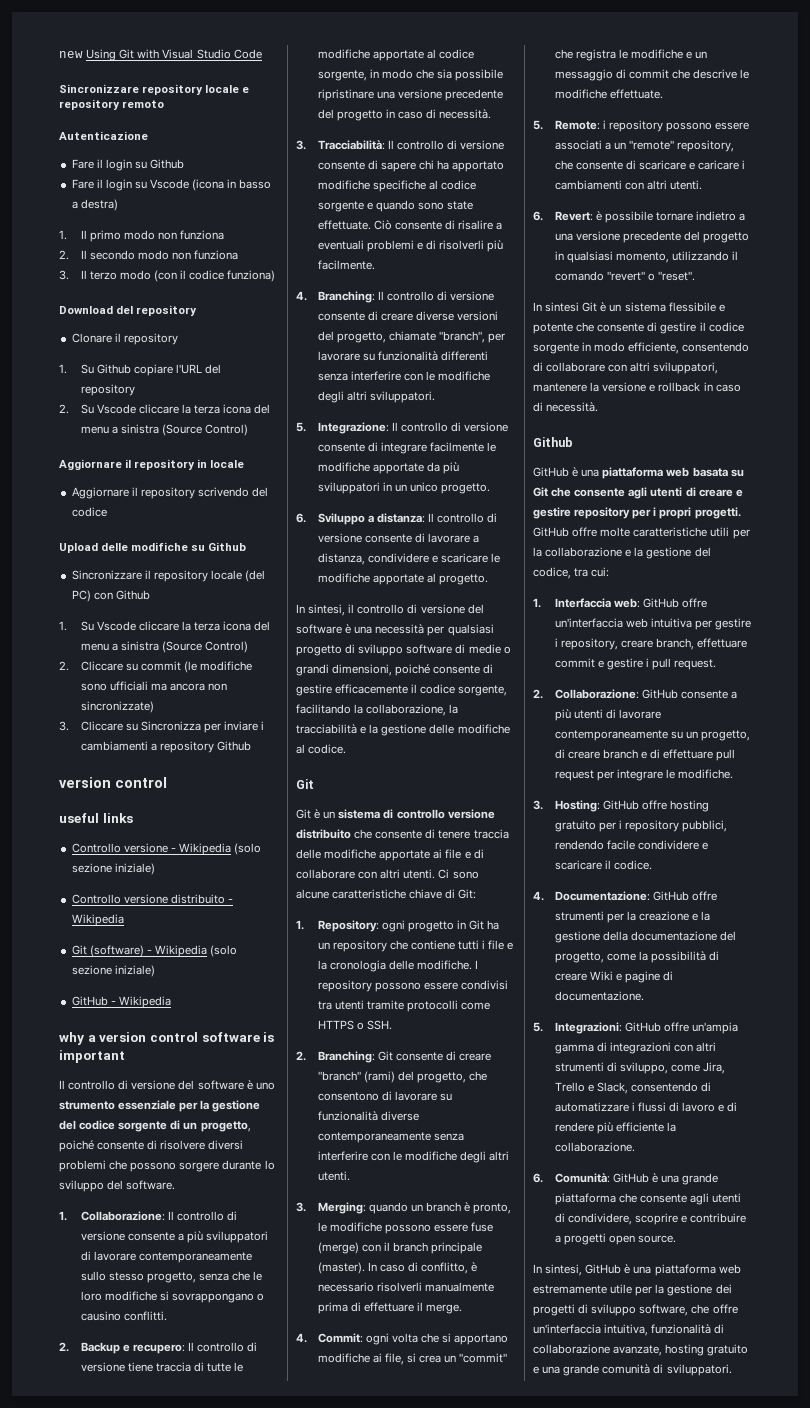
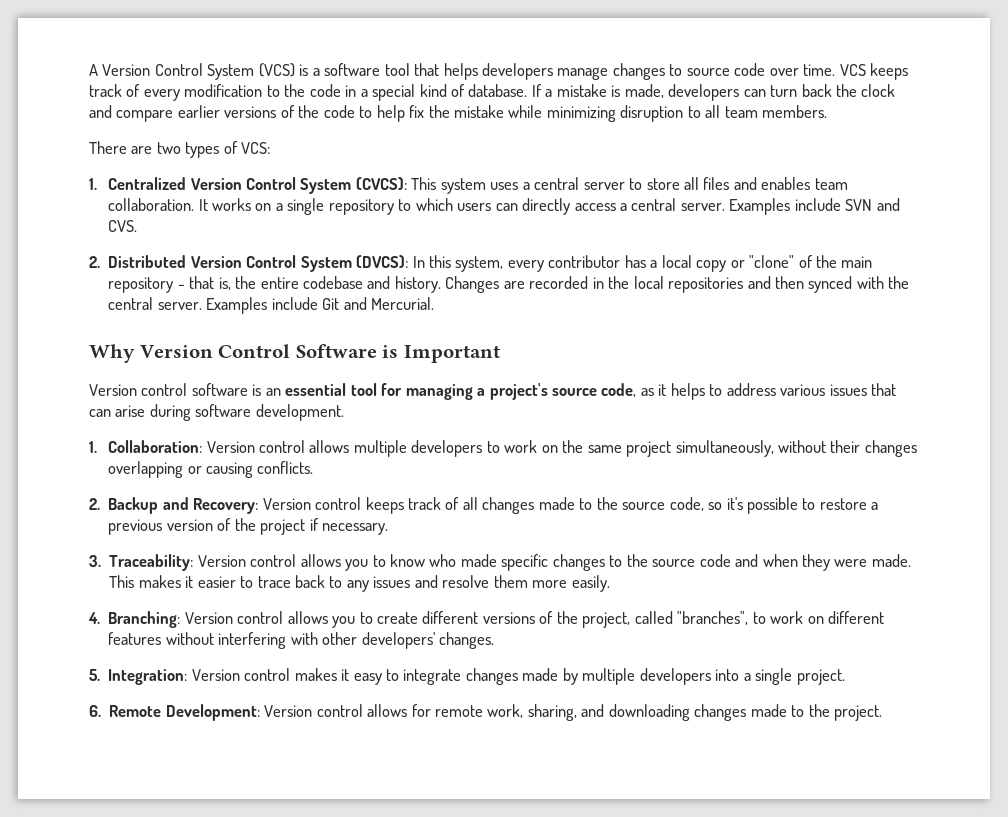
[59,49,262,61] [59,84,250,95] [59,99,165,110] [59,131,148,140] [71,159,185,171] [71,179,272,191] [71,199,118,211] [59,230,224,242] [59,250,238,260] [59,270,276,282] [59,305,198,316] [71,333,178,345] [59,364,221,376] [80,384,135,396] [59,404,271,414] [80,424,248,436] [59,459,245,470] [71,487,269,499] [71,507,107,517] [59,542,247,553] [71,570,266,582] [71,590,150,602] [59,621,271,631] [80,641,248,653] [59,661,252,673] [80,681,227,691] [80,701,154,713] [59,721,265,733] [80,741,251,753] [59,777,167,788] [59,813,133,823] [71,843,262,855] [71,863,155,875] [71,894,233,904] [71,914,124,926] [71,945,238,957] [71,965,155,977] [71,996,171,1008] [59,1032,275,1045] [59,1050,125,1063] [59,1080,275,1090] [59,1100,261,1112] [59,1120,251,1132] [59,1140,244,1152] [59,1160,275,1172] [59,1180,176,1192] [59,1211,237,1221] [80,1231,268,1243] [80,1251,252,1263] [80,1271,263,1283] [80,1291,264,1303] [80,1311,167,1321] [59,1342,258,1354] [80,1362,244,1372] [317,49,474,61] [317,69,504,81] [317,89,503,101] [317,109,492,121] [296,140,504,150] [317,160,505,172] [317,180,476,192] [317,200,473,212] [317,220,503,230] [317,240,504,252] [317,260,375,270] [296,291,494,303] [317,311,498,321] [317,331,505,343] [317,351,488,361] [317,371,490,381] [317,391,435,403] [296,422,508,434] [317,442,496,454] [317,462,459,474] [317,482,490,494] [296,513,498,525] [317,533,479,543] [317,553,500,565] [317,573,488,585] [296,604,484,616] [296,624,494,636] [296,644,511,656] [296,664,494,676] [296,684,508,696] [296,704,459,716] [296,724,510,736] [296,744,347,754] [296,779,314,789] [296,809,495,819] [296,829,509,839] [296,849,484,861] [296,869,479,879] [296,889,477,899] [296,920,500,932] [317,940,514,952] [317,960,478,972] [317,980,508,992] [317,1000,490,1012] [317,1020,392,1030] [296,1051,491,1063] [317,1071,487,1083] [317,1091,452,1101] [317,1111,419,1121] [317,1132,464,1143] [317,1151,510,1163] [317,1171,350,1181] [296,1202,512,1214] [317,1222,493,1234] [317,1242,482,1254] [317,1262,478,1274] [317,1282,494,1292] [317,1302,462,1314] [296,1333,509,1345] [317,1353,508,1365] [554,49,708,61] [554,69,750,81] [554,89,663,99] [533,120,749,132] [554,140,734,152] [554,160,746,170] [554,180,702,190] [533,211,746,223] [554,231,749,243] [554,251,738,263] [554,271,695,281] [533,302,725,312] [533,322,744,334] [533,342,750,354] [533,362,719,374] [533,382,741,392] [533,402,599,412] [533,437,573,447] [533,467,744,479] [533,487,743,499] [533,507,741,519] [533,527,750,539] [533,547,711,559] [533,567,610,579] [533,598,707,608] [554,618,751,630] [554,638,747,650] [554,658,717,670] [533,689,737,699] [554,709,661,721] [554,730,750,741] [554,749,736,761] [554,769,733,781] [533,800,709,812] [554,820,727,832] [554,840,708,850] [554,860,652,870] [533,891,717,901] [554,911,711,923] [554,931,736,943] [554,951,719,963] [554,971,673,983] [554,991,644,1001] [533,1022,738,1034] [554,1042,716,1054] [554,1062,725,1074] [554,1082,711,1094] [554,1102,738,1112] [554,1122,676,1134] [554,1142,635,1152] [533,1173,718,1185] [554,1193,741,1205] [554,1213,746,1225] [554,1233,676,1245] [533,1264,741,1276] [533,1284,732,1296] [533,1304,738,1316] [533,1324,725,1336] [533,1344,749,1356] [533,1364,732,1376] new Using Git with Visual Studio Code // Sincronizzare repository locale e repository remoto // Autenticazione // Fare il login su Github // Fare il login su Vscode (icona in basso a destra) // 1. Il primo modo non funziona // 2. Il secondo modo non funziona // 3. Il terzo modo (con il codice funziona) // Download del repository // Clonare il repository // 1. Su Github copiare l'URL del repository // 2. Su Vscode cliccare la terza icona del menu a sinistra (Source Control) // Aggiornare il repository in locale // Aggiornare il repository scrivendo del codice // Upload delle modifiche su Github // Sincronizzare il repository locale (del PC) con Github // 1. Su Vscode cliccare la terza icona del menu a sinistra (Source Control) // 2. Cliccare su commit (le modifiche sono ufficiali ma ancora non sincronizzate) // 3. Cliccare su Sincronizza per inviare i cambiamenti a repository Github // version control // useful links // Controllo versione - Wikipedia (solo sezione iniziale) // Controllo versione distribuito - Wikipedia // Git (software) - Wikipedia (solo sezione iniziale) // GitHub - Wikipedia // why a version control software is important // Il controllo di versione del software è uno strumento essenziale per la gestione del codice sorgente di un progetto, poiché consente di risolvere diversi problemi che possono sorgere durante lo sviluppo del software. // 1. Collaborazione: Il controllo di versione consente a più sviluppatori di lavorare contemporaneamente sullo stesso progetto, senza che le loro modifiche si sovrappongano o causino conflitti. // 2. Backup e recupero: Il controllo di versione tiene traccia di tutte le modifiche apportate al codice sorgente, in modo che sia possibile ripristinare una versione precedente del progetto in caso di necessità. // 3. Tracciabilità: Il controllo di versione consente di sapere chi ha apportato modifiche specifiche al codice sorgente e quando sono state effettuate. Ciò consente di risalire a eventuali problemi e di risolverli più facilmente. // 4. Branching: Il controllo di versione consente di creare diverse versioni del progetto, chiamate "branch", per lavorare su funzionalità differenti senza interferire con le modifiche degli altri sviluppatori. // 5. Integrazione: Il controllo di versione consente di integrare facilmente le modifiche apportate da più sviluppatori in un unico progetto. // 6. Sviluppo a distanza: Il controllo di versione consente di lavorare a distanza, condividere e scaricare le modifiche apportate al progetto. // In sintesi, il controllo di versione del software è una necessità per qualsiasi progetto di sviluppo software di medie o grandi dimensioni, poiché consente di gestire efficacemente il codice sorgente, facilitando la collaborazione, la tracciabilità e la gestione delle modifiche al codice. // Git // Git è un sistema di controllo versione distribuito che consente di tenere traccia delle modifiche apportate ai file e di collaborare con altri utenti. Ci sono alcune caratteristiche chiave di Git: // 1. Repository: ogni progetto in Git ha un repository che contiene tutti i file e la cronologia delle modifiche. I repository possono essere condivisi tra utenti tramite protocolli come HTTPS o SSH. // 2. Branching: Git consente di creare "branch" (rami) del progetto, che consentono di lavorare su funzionalità diverse contemporaneamente senza interferire con le modifiche degli altri utenti. // 3. Merging: quando un branch è pronto, le modifiche possono essere fuse (merge) con il branch principale (master). In caso di conflitto, è necessario risolverli manualmente prima di effettuare il merge. // 4. Commit: ogni volta che si apportano modifiche ai file, si crea un "commit" che registra le modifiche e un messaggio di commit che descrive le modifiche effettuate. // 5. Remote: i repository possono essere associati a un "remote" repository, che consente di scaricare e caricare i cambiamenti con altri utenti. // 6. Revert: è possibile tornare indietro a una versione precedente del progetto in qualsiasi momento, utilizzando il comando "revert" o "reset". // In sintesi Git è un sistema flessibile e potente che consente di gestire il codice sorgente in modo efficiente, consentendo di collaborare con altri sviluppatori, mantenere la versione e rollback in caso di necessità. // Github // GitHub è una piattaforma web basata su Git che consente agli utenti di creare e gestire repository per i propri progetti. GitHub offre molte caratteristiche utili per la collaborazione e la gestione del codice, tra cui: // 1. Interfaccia web: GitHub offre un'interfaccia web intuitiva per gestire i repository, creare branch, effettuare commit e gestire i pull request. // 2. Collaborazione: GitHub consente a più utenti di lavorare contemporaneamente su un progetto, di creare branch e di effettuare pull request per integrare le modifiche. // 3. Hosting: GitHub offre hosting gratuito per i repository pubblici, rendendo facile condividere e scaricare il codice. // 4. Documentazione: GitHub offre strumenti per la creazione e la gestione della documentazione del progetto, come la possibilità di creare Wiki e pagine di documentazione. // 5. Integrazioni: GitHub offre un'ampia gamma di integrazioni con altri strumenti di sviluppo, come Jira, Trello e Slack, consentendo di automatizzare i flussi di lavoro e di rendere più efficiente la collaborazione. // 6. Comunità: GitHub è una grande piattaforma che consente agli utenti di condividere, scoprire e contribuire a progetti open source. // In sintesi, GitHub è una piattaforma web estremamente utile per la gestione dei progetti di sviluppo software, che offre un'interfaccia intuitiva, funzionalità di collaborazione avanzate, hosting gratuito e una grande comunità di sviluppatori. -> [89,63,909,80] [89,84,896,101] [89,105,828,122] [89,141,271,158] [89,177,848,194] [108,198,900,215] [108,220,138,232] [89,255,873,272] [108,276,910,293] [108,297,434,314] [89,344,500,363] [89,383,897,400] [89,404,344,421] [89,440,917,457] [108,461,314,478] [89,497,879,514] [108,518,388,535] [89,554,911,571] [109,575,610,592] [88,611,884,628] [108,632,494,649] [89,668,845,685] [89,704,883,721] A Version Control System (VCS) is a software tool that helps developers manage changes to source code over time. VCS keeps track of every modification to the code in a special kind of database. If a mistake is made, developers can turn back the clock and compare earlier versions of the code to help fix the mistake while minimizing disruption to all team members. // There are two types of VCS: // 1. Centralized Version Control System (CVCS): This system uses a central server to store all files and enables team collaboration. It works on a single repository to which users can directly access a central server. Examples include SVN and CVS. // 2. Distributed Version Control System (DVCS): In this system, every contributor has a local copy or "clone" of the main repository - that is, the entire codebase and history. Changes are recorded in the local repositories and then synced with the central server. Examples include Git and Mercurial. // Why Version Control Software is Important // Version control software is an essential tool for managing a project's source code, as it helps to address various issues that can arise during software development. // 1. Collaboration: Version control allows multiple developers to work on the same project simultaneously, without their changes overlapping or causing conflicts. // 2. Backup and Recovery: Version control keeps track of all changes made to the source code, so it's possible to restore a previous version of the project if necessary. // 3. Traceability: Version control allows you to know who made specific changes to the source code and when they were made. This makes it easier to trace back to any issues and resolve them more easily. // 4. Branching: Version control allows you to create different versions of the project, called "branches", to work on different features without interfering with other developers' changes. // 5. Integration: Version control makes it easy to integrate changes made by multiple developers into a single project. // 6. Remote Development: Version control allows for remote work, sharing, and downloading changes made to the project.

